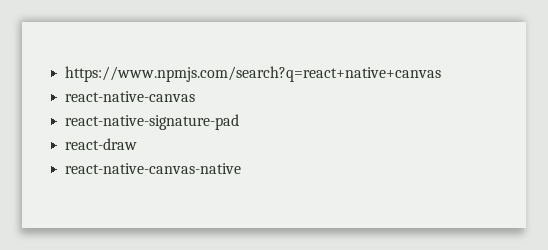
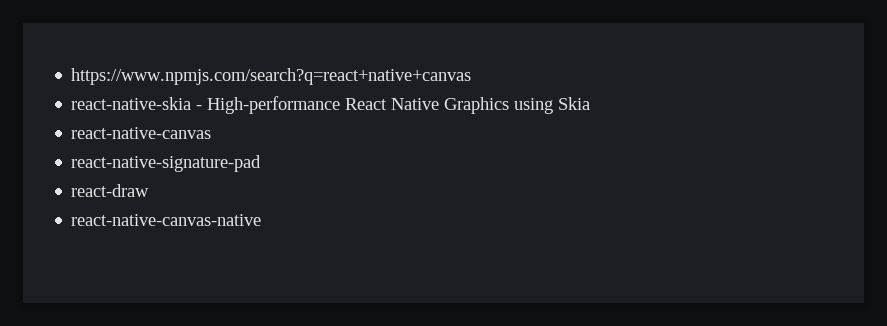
(442, 74) none -> [71,96,591,114] // react-native-skia - High-performance React Native Graphics using Skia

